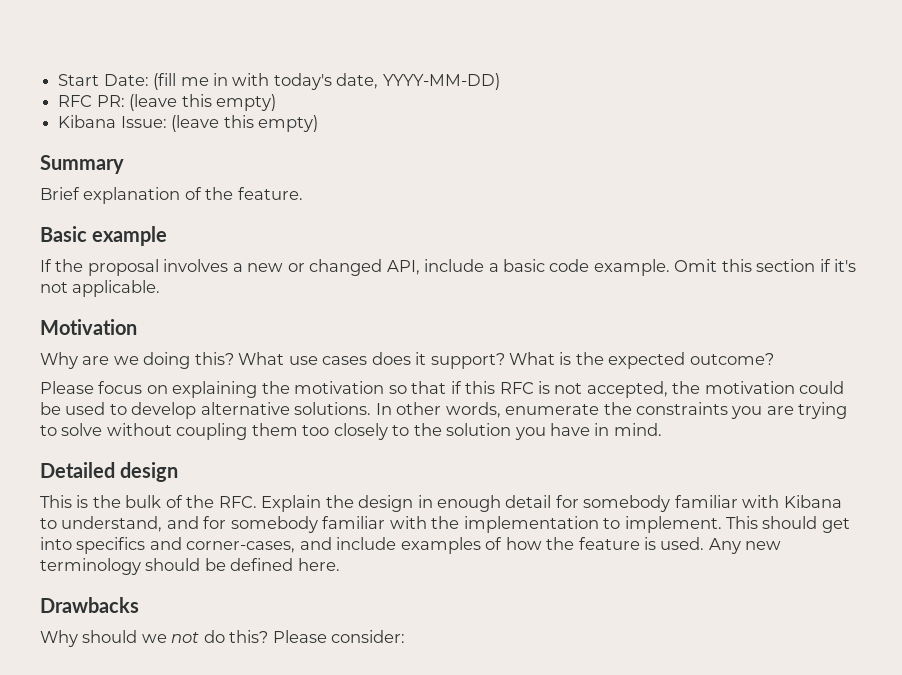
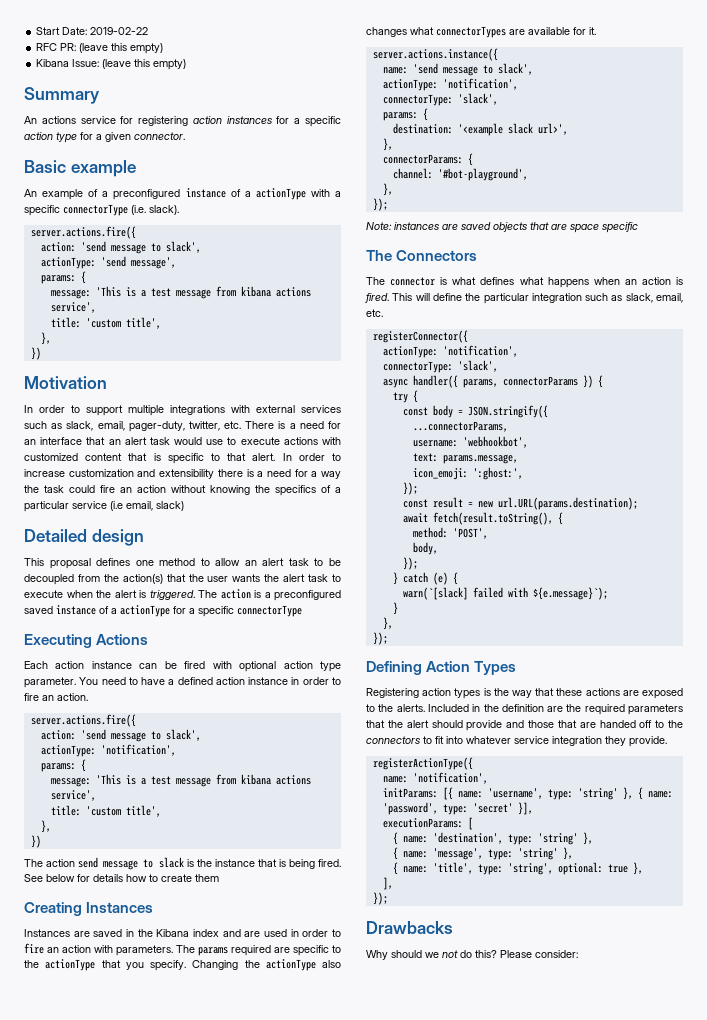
[153,73,500,90] (fill me in with today's date, YYYY-MM-DD) -> [90,27,149,35] 2019-02-22
[40,187,303,204] [40,226,168,246] [40,259,857,276] [40,280,161,297] [40,319,137,335] [40,352,774,369] [40,381,845,398] [40,402,848,419] [40,423,662,440] [40,462,179,482] [40,495,842,512] [40,516,850,533] [40,537,782,554] [40,558,340,575] Brief explanation of the feature. // Basic example // If the proposal involves a new or changed API, include a basic code example. Omit this section if it's not applicable. // Motivation // Why are we doing this? What use cases does it support? What is the expected outcome? // Please focus on explaining the motivation so that if this RFC is not accepted, the motivation could be used to develop alternative solutions. In other words, enumerate the constraints you are trying to solve without coupling them too closely to the solution you have in mind. // Detailed design // This is the bulk of the RFC. Explain the design in enough detail for somebody familiar with Kibana to understand, and for somebody familiar with the implementation to implement. This should get into specifics and corner-cases, and include examples of how the feature is used. Any new terminology should be defined here. -> [24,116,341,127] [24,132,185,143] [24,160,136,177] [24,188,341,200] [24,204,179,216] [30,226,136,239] [40,241,201,254] [40,256,176,269] [40,271,86,284] [50,286,311,299] [50,302,96,313] [50,317,161,329] [40,332,51,345] [30,347,41,360] [24,376,107,389] [24,405,341,416] [24,421,342,432] [24,437,342,445] [24,453,341,464] [24,469,341,479] [24,485,341,496] [24,501,184,512] [24,529,144,546] [24,558,341,569] [24,574,342,585] [24,589,341,601] [24,605,302,617] [24,634,149,648] [24,661,342,672] [24,677,341,688] [24,693,88,701] [30,714,136,727] [40,729,201,742] [40,744,176,757] [40,759,86,772] [50,774,311,787] [50,790,96,801] [50,805,161,817] [40,820,51,833] [30,835,41,848] [24,857,341,870] [24,874,219,882] [24,902,154,916] [24,929,342,937] [24,943,341,956] [24,959,341,971] [366,26,596,38] [372,48,498,61] [382,63,533,76] [382,78,518,91] [382,93,498,106] [382,108,428,121] [392,123,568,136] [382,138,393,151] [382,153,473,166] [392,168,528,181] [382,183,393,196] [372,198,388,211] [366,222,638,233] [366,250,478,261] [366,277,683,288] [365,293,683,304] [366,309,383,317] [372,330,468,343] [382,345,518,358] [382,360,498,373] [382,375,603,388] [392,390,418,403] [402,405,548,418] [412,421,508,432] [412,436,528,448] [412,453,518,464] [412,467,523,480] [402,482,418,495] [402,497,638,510] [402,512,563,525] [412,527,488,539] [412,542,438,555] [402,557,418,570] [392,572,458,585] [402,587,608,600] [392,602,398,615] [382,617,393,630] [372,632,388,645] [366,661,517,675] [366,688,683,699] [366,704,683,715] [366,720,683,731] [366,736,667,747] [372,757,473,770] [382,772,488,784] [382,787,673,800] [382,802,533,815] [382,817,473,830] [392,832,593,845] [392,847,573,860] [392,862,643,875] [382,877,393,890] [372,892,388,905] An actions service for registering action instances for a specific action type for a given connector. // Basic example // An example of a preconfigured instance of a actionType with a specific connectorType (i.e. slack). // server.actions.fire({ // action: 'send message to slack', // actionType: 'send message', // params: { // message: 'This is a test message from kibana actions service', // title: 'custom title', // }, // }) // Motivation // In order to support multiple integrations with external services such as slack, email, pager-duty, twitter, etc. There is a need for an interface that an alert task would use to execute actions with customized content that is specific to that alert. In order to increase customization and extensibility there is a need for a way the task could fire an action without knowing the specifics of a particular service (i.e email, slack) // Detailed design // This proposal defines one method to allow an alert task to be decoupled from the action(s) that the user wants the alert task to execute when the alert is triggered. The action is a preconfigured saved instance of a actionType for a specific connectorType // Executing Actions // Each action instance can be fired with optional action type parameter. You need to have a defined action instance in order to fire an action. // server.actions.fire({ // action: 'send message to slack', // actionType: 'notification', // params: { // message: 'This is a test message from kibana actions service', // title: 'custom title', // }, // }) // The action send message to slack is the instance that is being fired. See below for details how to create them // Creating Instances // Instances are saved in the Kibana index and are used in order to fire an action with parameters. The params required are specific to the actionType that you specify. Changing the actionType also changes what connectorTypes are available for it. // server.actions.instance({ // name: 'send message to slack', // actionType: 'notification', // connectorType: 'slack', // params: { // destination: '<example slack url>', // }, // connectorParams: { // channel: '#bot-playground', // }, // }); // Note: instances are saved objects that are space specific // The Connectors // The connector is what defines what happens when an action is fired. This will define the particular integration such as slack, email, etc. // registerConnector({ // actionType: 'notification', // connectorType: 'slack', // async handler({ params, connectorParams }) { // try { // const body = JSON.stringify({ // ...connectorParams, // username: 'webhookbot', // text: params.message, // icon_emoji: ':ghost:', // }); // const result = new url.URL(params.destination); // await fetch(result.toString(), { // method: 'POST', // body, // }); // } catch (e) { // warn(`[slack] failed with ${e.message}`); // } // }, // }); // Defining Action Types // Registering action types is the way that these actions are exposed to the alerts. Included in the definition are the required parameters that the alert should provide and those that are handed off to the connectors to fit into whatever service integration they provide. // registerActionType({ // name: 'notification', // initParams: [{ name: 'username', type: 'string' }, { name: 'password', type: 'secret' }], // executionParams: [ // { name: 'destination', type: 'string' }, // { name: 'message', type: 'string' }, // { name: 'title', type: 'string', optional: true }, // ], // });

